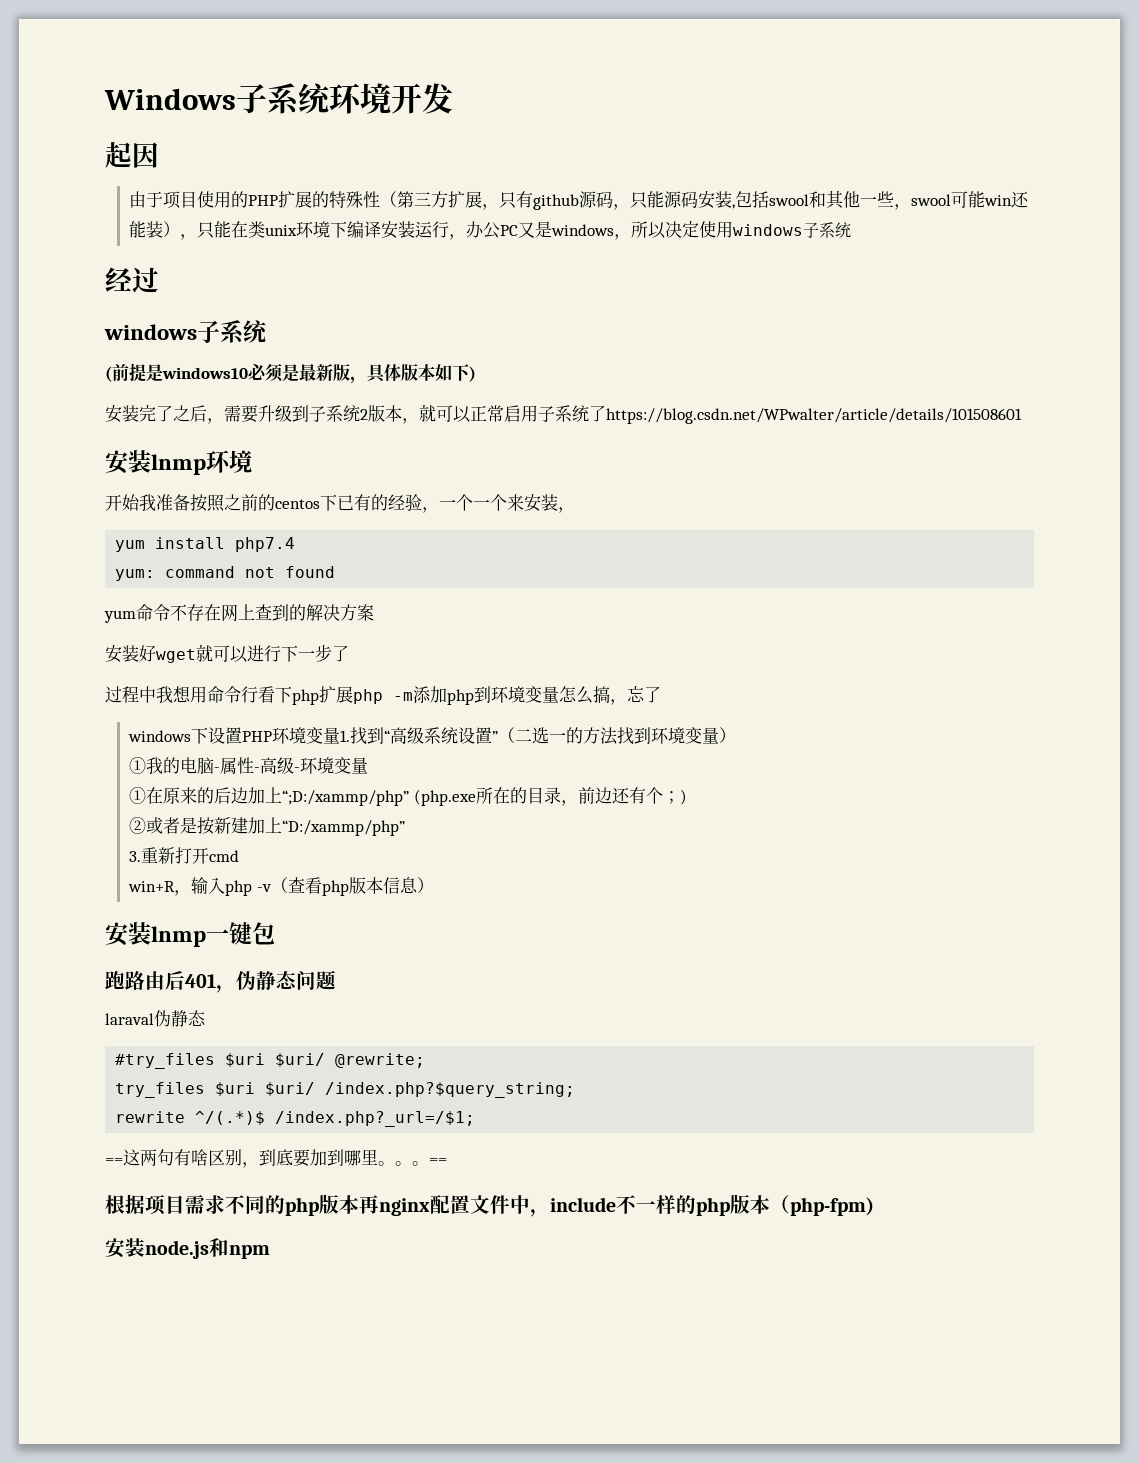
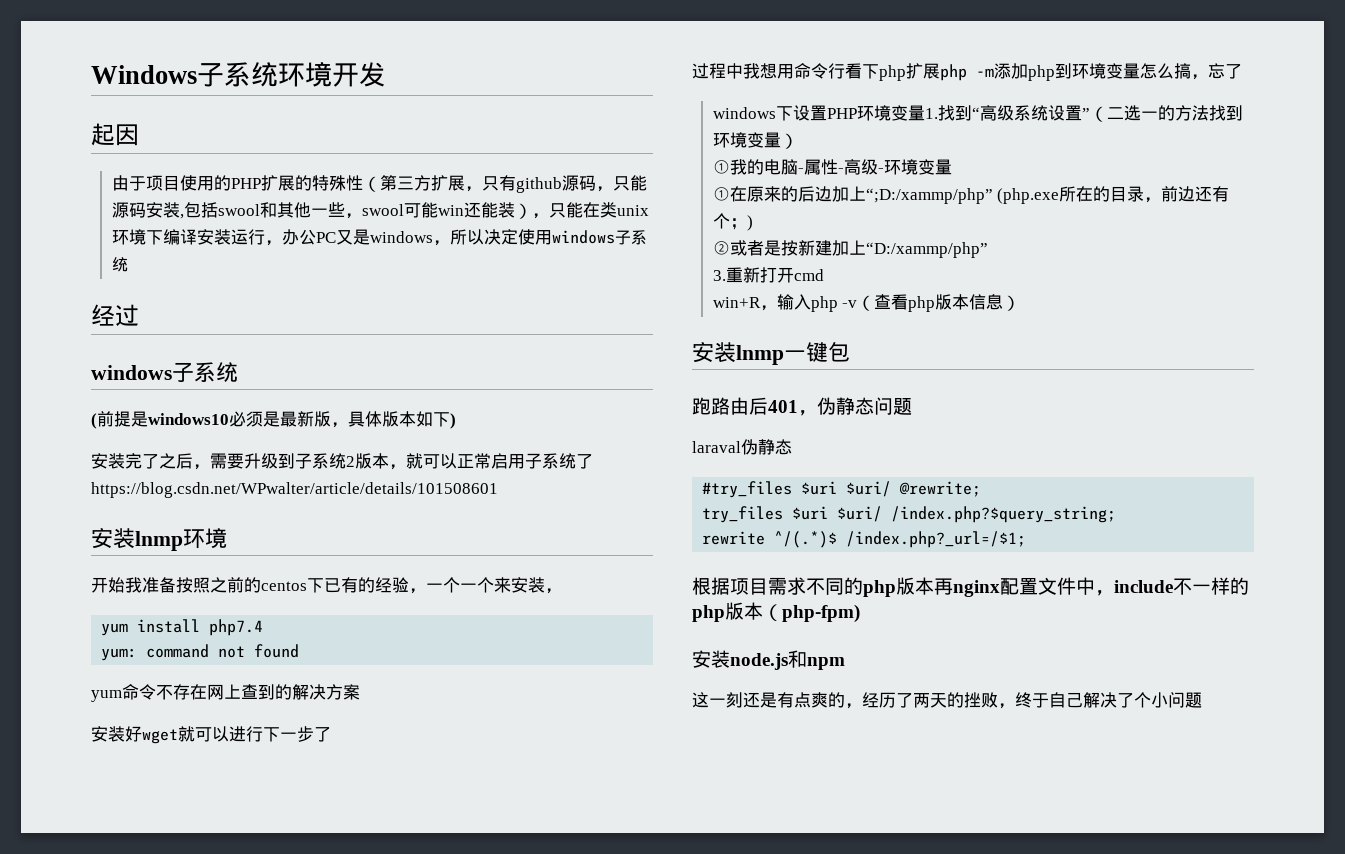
[105,1149,447,1168] // ==这两句有啥区别，到底要加到哪里。。。== -> (1027, 539) none
(270, 1252) none -> [692,692,1202,709] // 这一刻还是有点爽的，经历了两天的挫败，终于自己解决了个小问题

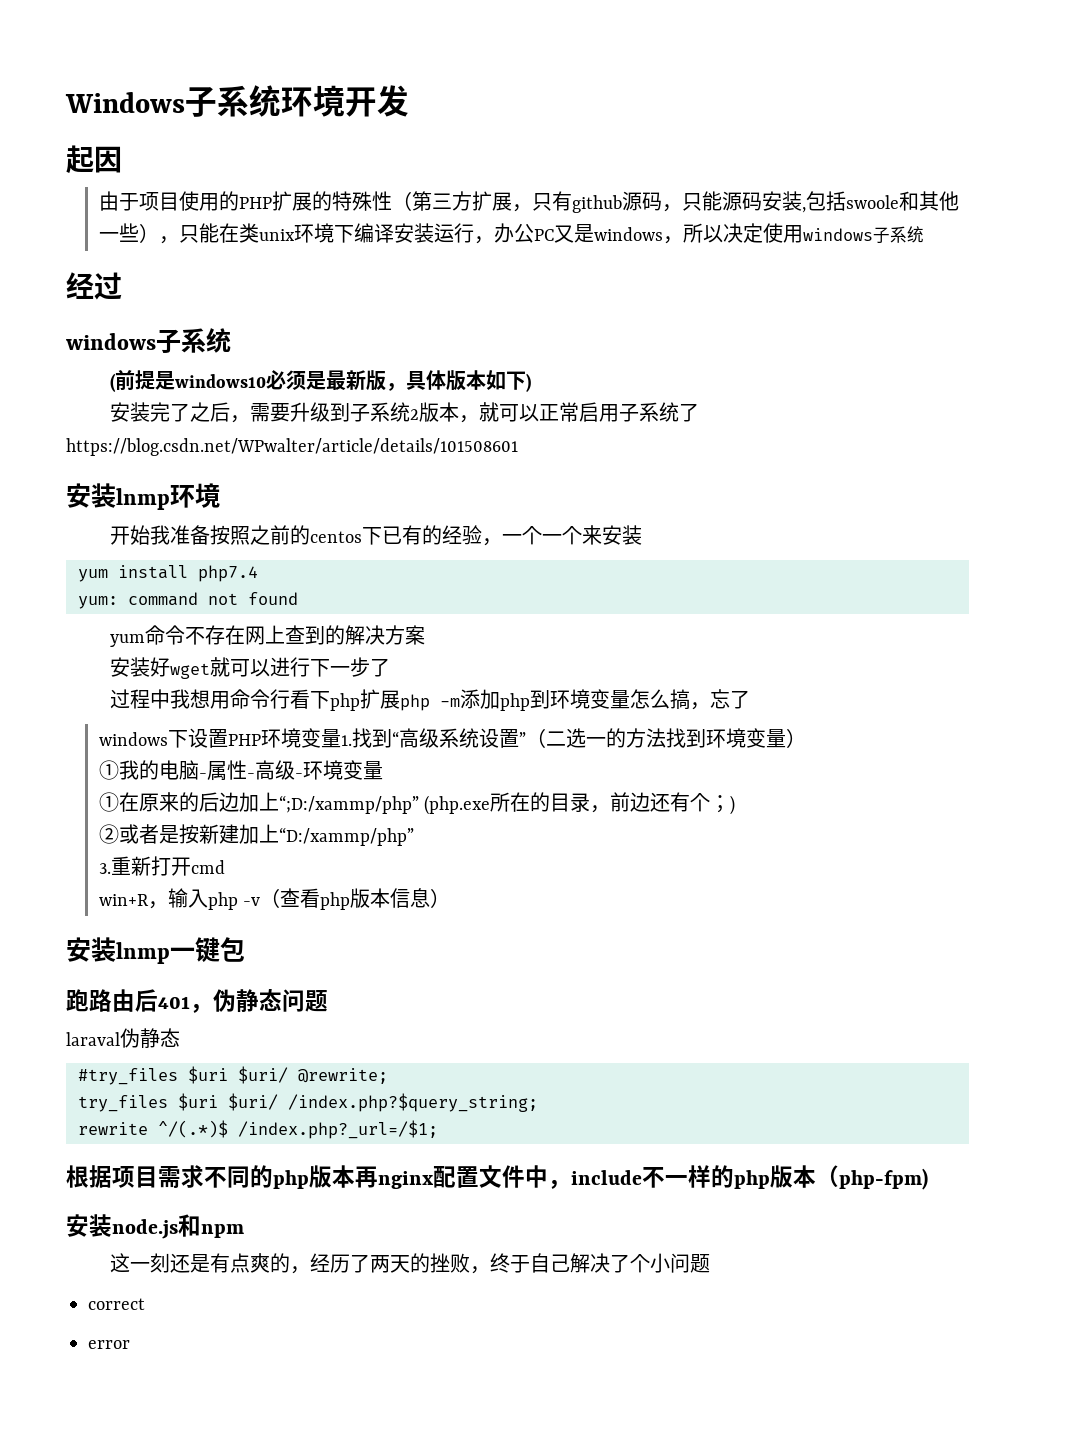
[217,204,260,216] swool -> [845,195,899,209] swoole
[344,202,515,219] ，swool可能win还能装 -> (139, 232) none
[545,588,562,594] ， -> (642, 535) none
(1202, 700) none -> [88,1298,145,1310] [88,1340,130,1349] // correct // error

